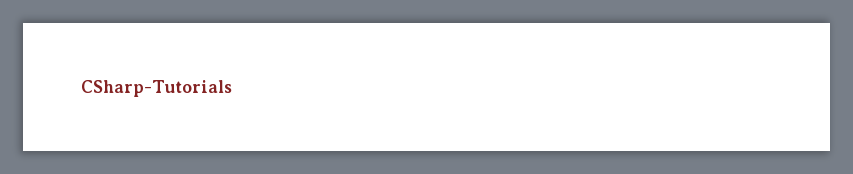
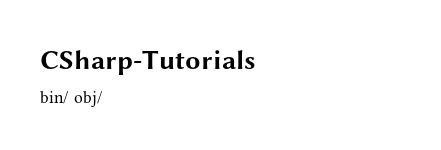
(232, 88) none -> [40,91,103,107] // bin/ obj/

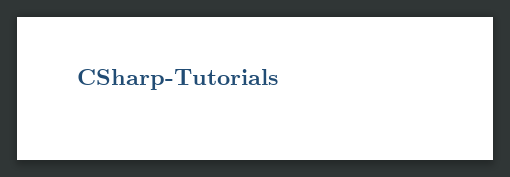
[40,91,103,107] // bin/ obj/ -> (278, 79) none

